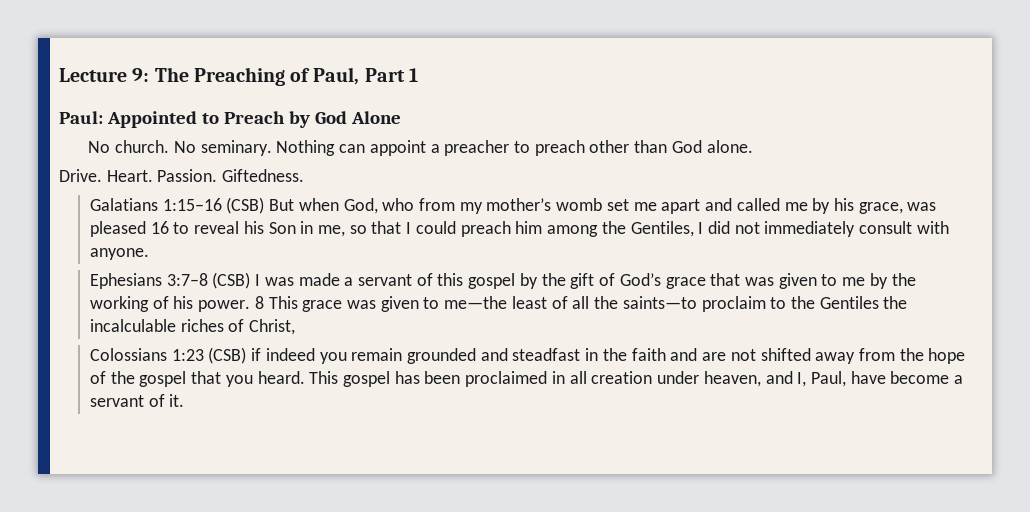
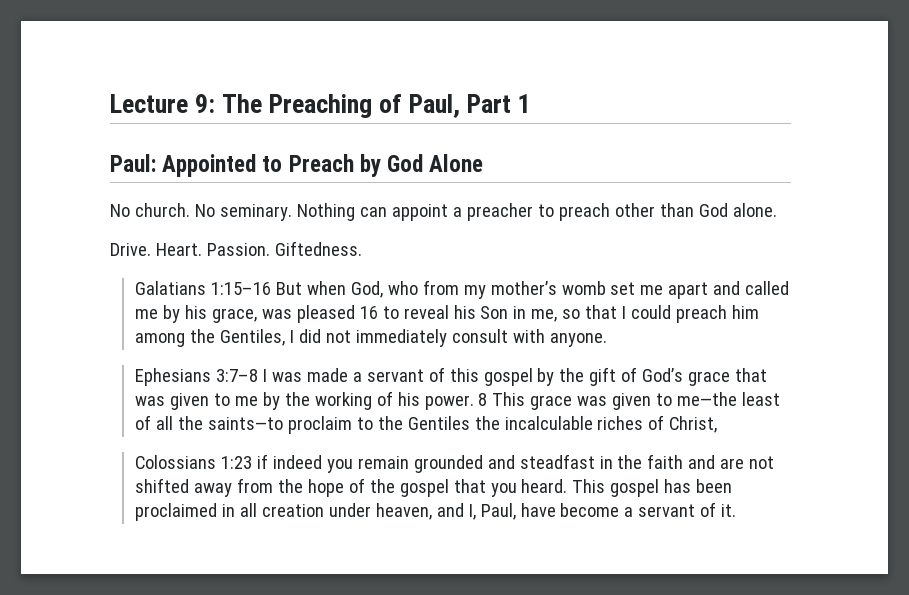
[226,197,265,214] (CSB) -> (271, 288) none
[212,272,251,289] (CSB) -> (258, 375) none
[208,347,247,364] (CSB) -> (252, 462) none

